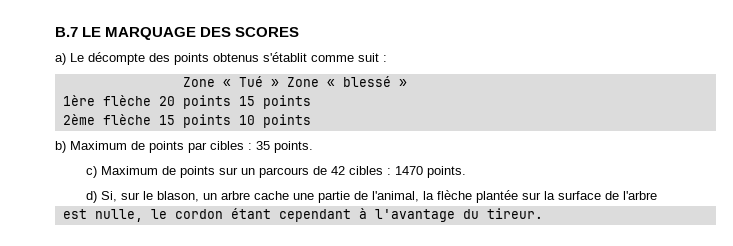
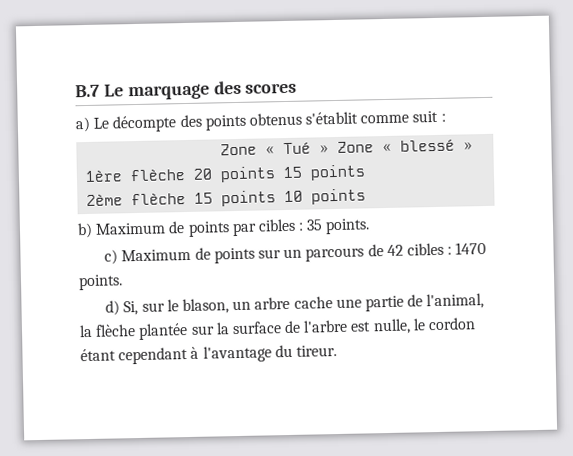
[82,27,300,40] LE MARQUAGE DES SCORES -> [103,80,298,101] Le marquage des scores
(657, 195) // -> (349, 326) none

